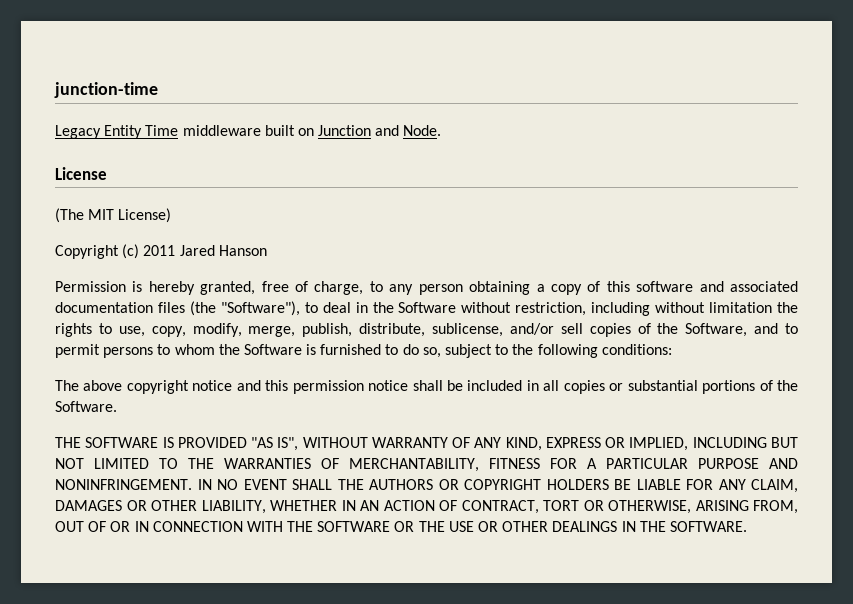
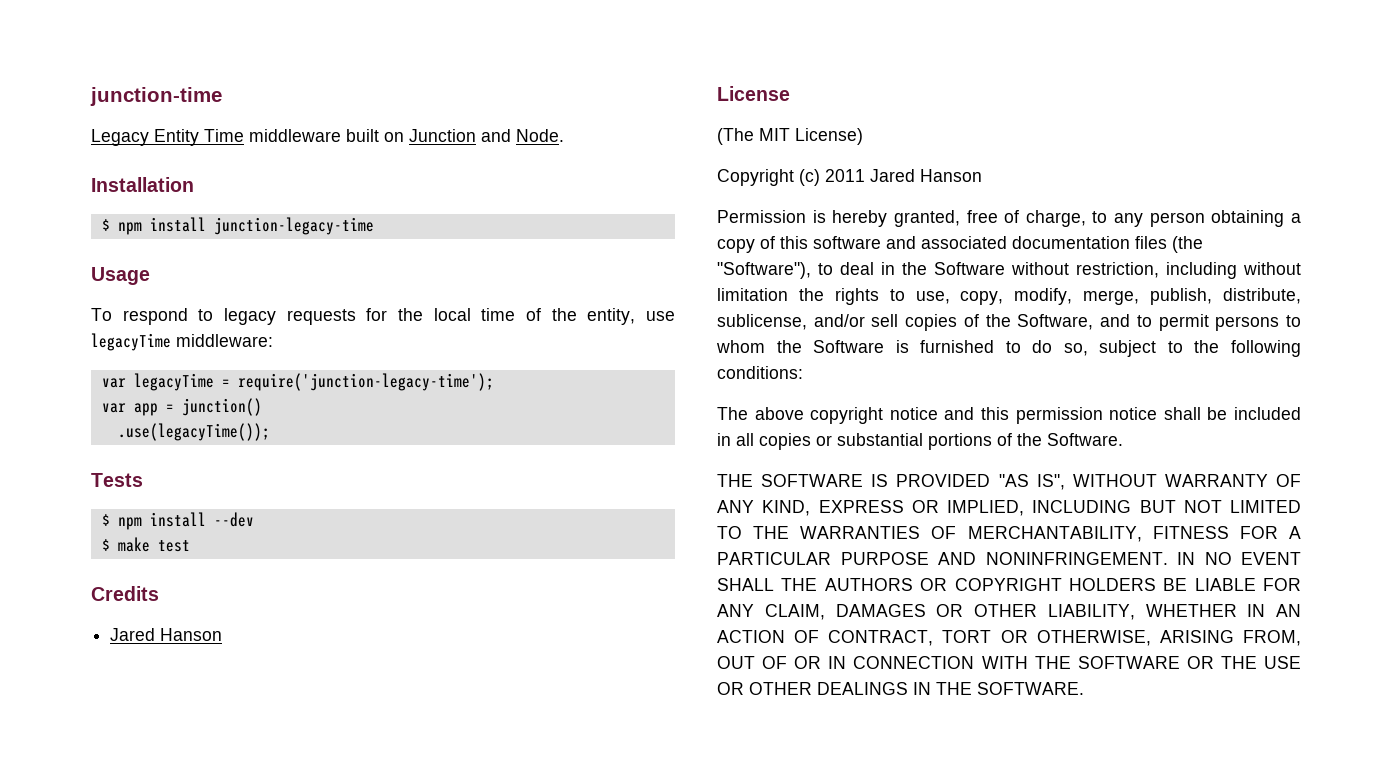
(442, 130) none -> [91,177,194,192] [101,217,374,235] [91,267,150,285] [91,308,676,325] [91,333,273,351] [101,373,494,391] [101,398,262,416] [117,423,270,441] [91,473,143,487] [101,512,254,530] [101,537,190,552] [91,586,159,601] [110,628,223,641] // Installation // $ npm install junction-legacy-time // Usage // To respond to legacy requests for the local time of the entity, use legacyTime middleware: // var legacyTime = require('junction-legacy-time'); // var app = junction() // .use(legacyTime()); // Tests // $ npm install --dev // $ make test // Credits // Jared Hanson

